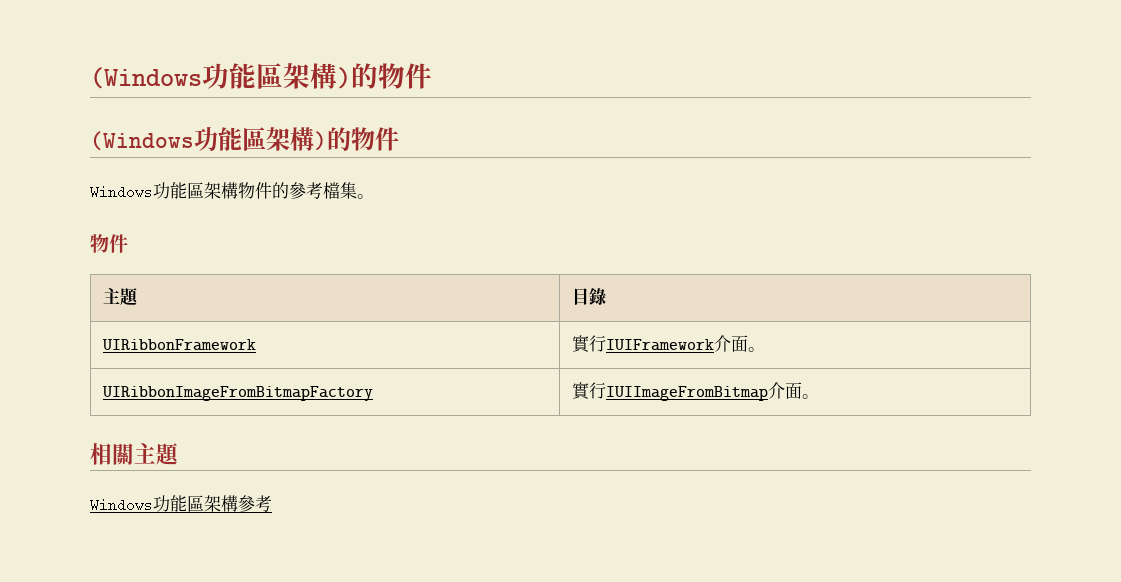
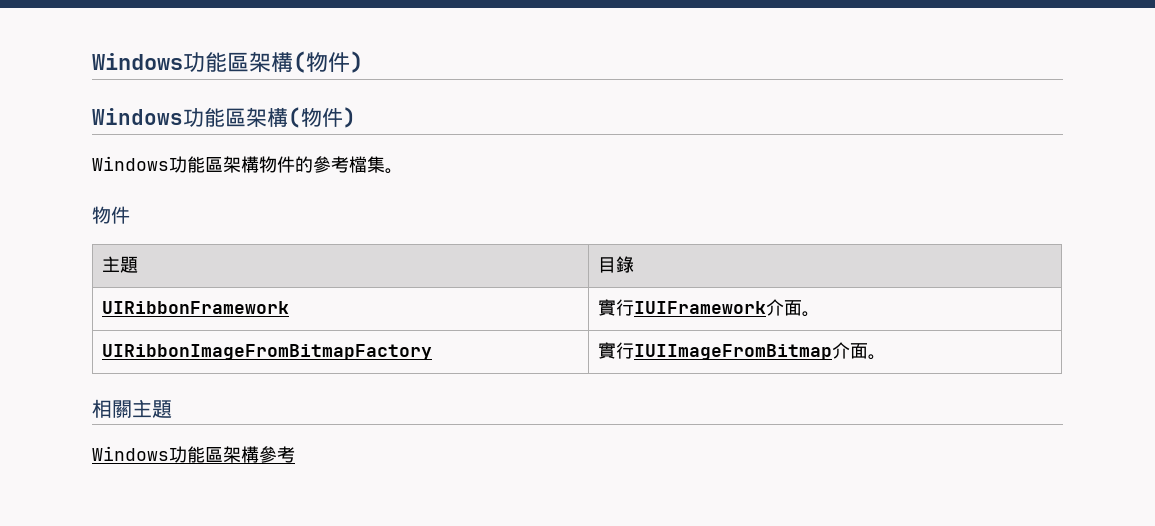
[90,63,432,89] [90,127,399,151] (Windows功能區架構)的物件 // (Windows功能區架構)的物件 -> [92,51,363,73] [92,107,356,128] Windows功能區架構(物件) // Windows功能區架構(物件)

